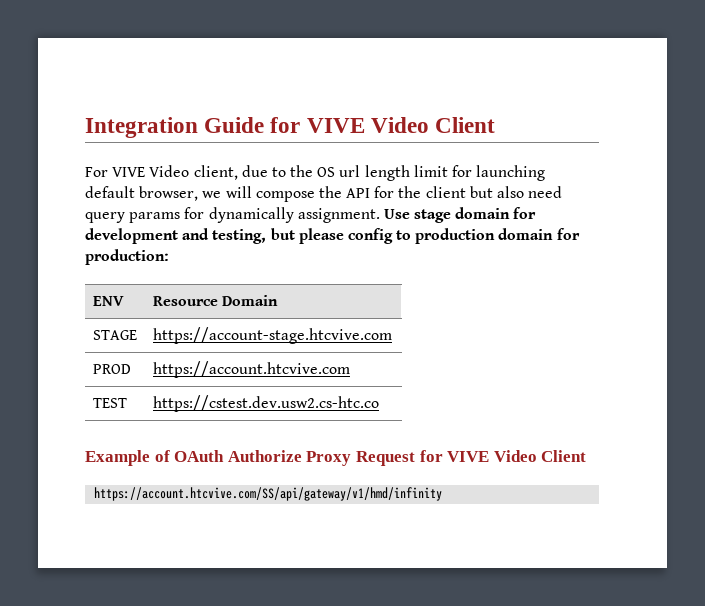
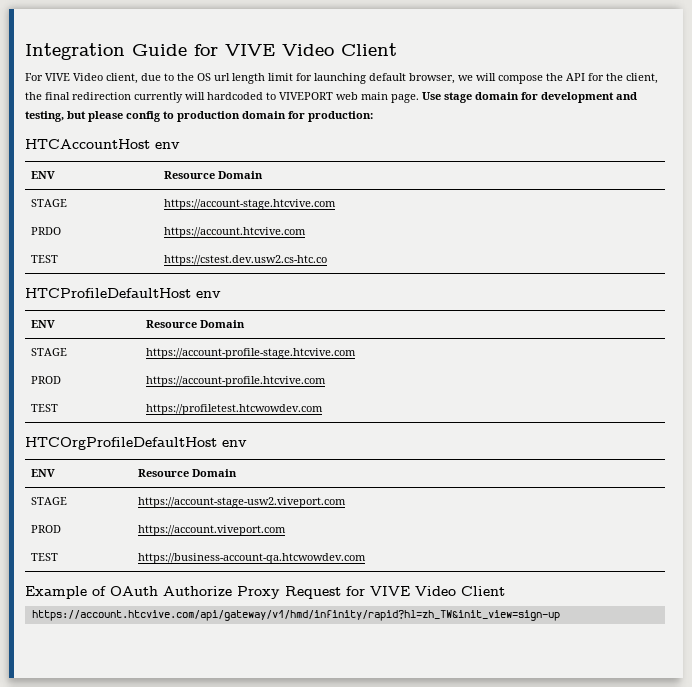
[425,186,563,198] [85,207,380,223] client but also need query params for dynamically assignment. -> [626,73,658,84] [25,92,419,103] client, the final redirection currently will hardcoded to VIVEPORT web main page.
(169, 257) none -> [25,139,180,149] // HTCAccountHost env
[92,364,131,374] PROD -> [30,227,61,235] PRDO
(379, 403) none -> [25,288,221,298] [30,320,55,328] [145,320,245,328] [30,348,67,356] [145,348,356,359] [30,376,61,384] [145,376,326,387] [30,404,58,412] [145,404,323,415] [25,437,247,450] [30,469,55,477] [137,469,237,477] [30,497,67,505] [137,497,346,508] [30,525,61,533] [137,525,286,536] [30,553,58,561] [137,553,366,564] // HTCProfileDefaultHost env // ENV | Resource Domain // STAGE | https://account-profile-stage.htcvive.com // PROD | https://account-profile.htcvive.com // TEST | https://profiletest.htcwowdev.com // HTCOrgProfileDefaultHost env // ENV | Resource Domain // STAGE | https://account-stage-usw2.viveport.com // PROD | https://account.viveport.com // TEST | https://business-account-qa.htcwowdev.com
[94,487,443,501] https://account.htcvive.com/SS/api/gateway/v1/hmd/infinity -> [31,610,560,621] https://account.htcvive.com/api/gateway/v1/hmd/infinity/rapid?hl=zh_TW&init_view=sign-up

